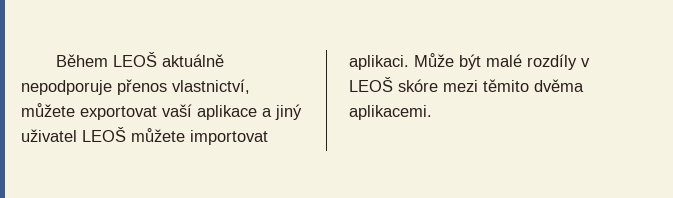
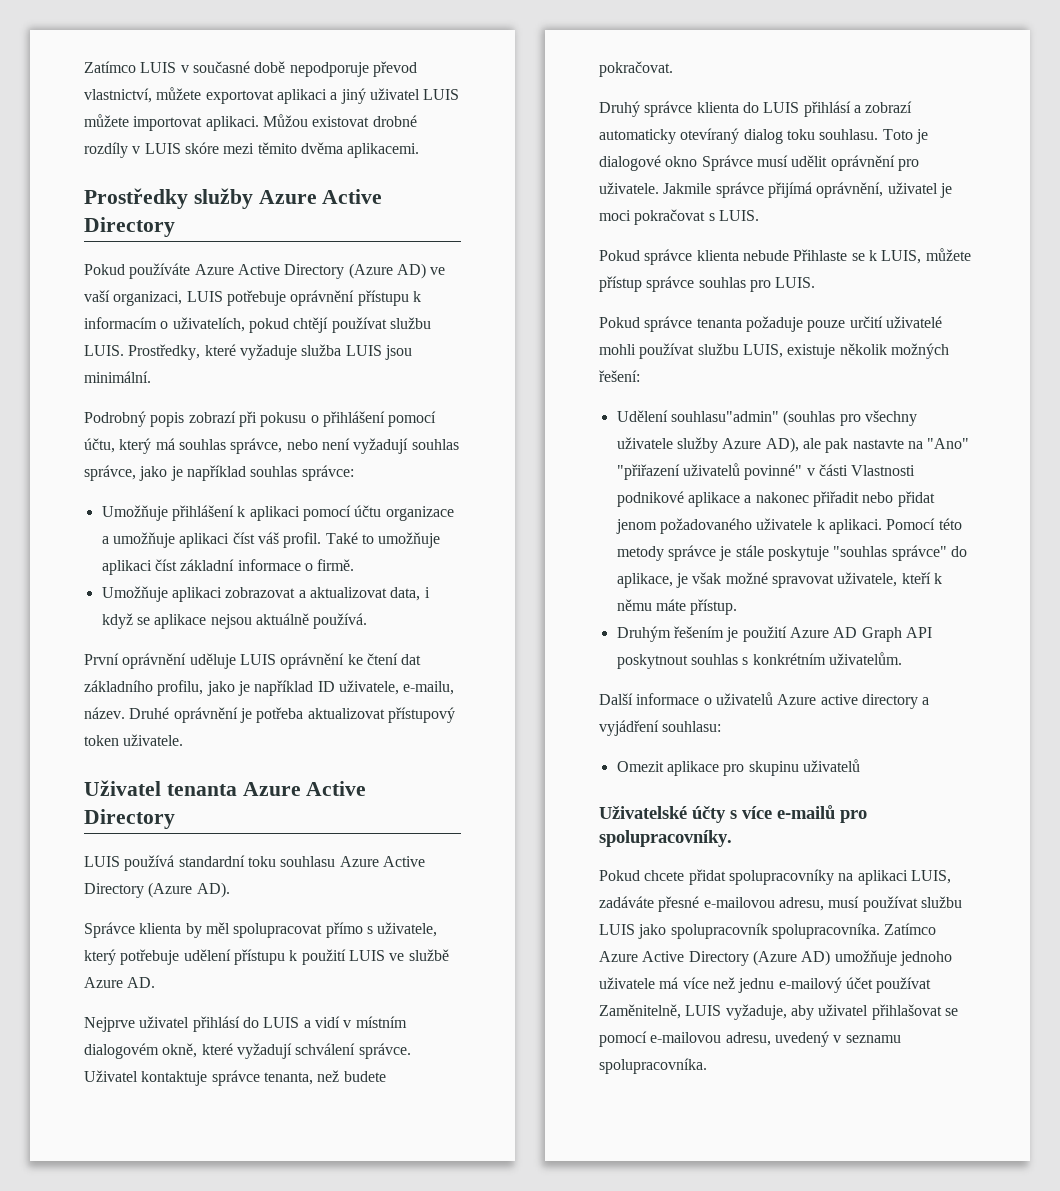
[56,52,225,67] [21,79,167,95] Během LEOŠ aktuálně nepodporuje přenos -> [84,61,417,77] Zatímco LUIS v současné době nepodporuje převod
[162,104,257,120] vaší aplikace -> [276,89,327,104] aplikaci
[82,127,126,142] LEOŠ -> [423,89,460,100] LUIS
[414,53,522,70] Může být malé -> [262,114,417,127] Můžou existovat drobné
[349,77,393,92] LEOŠ -> [144,143,181,154] LUIS
(432, 112) none -> [84,188,383,209] [84,217,175,237] [84,263,446,279] [84,290,421,306] [84,317,431,333] [84,344,412,360] [84,371,151,383] [84,411,437,427] [84,438,459,454] [84,465,354,481] [101,505,454,521] [101,532,441,548] [101,559,355,575] [101,586,430,602] [101,613,368,629] [84,653,422,669] [84,680,455,696] [84,707,455,723] [84,734,184,746] [84,780,367,796] [84,809,175,829] [84,855,425,871] [84,882,230,898] [84,922,438,938] [84,949,449,965] [84,977,156,988] [84,1016,407,1032] [84,1043,411,1059] [84,1070,386,1086] [599,61,673,77] [599,101,913,117] [599,128,928,144] [599,155,919,171] [599,182,952,198] [599,209,759,225] [599,248,971,265] [599,276,816,292] [599,316,942,332] [599,343,949,359] [599,370,640,382] [616,410,917,426] [616,437,970,453] [616,463,916,480] [616,491,935,507] [615,518,962,534] [616,545,967,561] [616,572,942,588] [616,599,738,615] [616,626,932,642] [616,652,902,669] [599,692,930,709] [599,720,722,736] [616,759,860,776] [599,805,867,823] [599,830,732,847] [599,869,951,885] [599,896,962,912] [599,923,937,939] [599,950,952,966] [599,977,932,993] [599,1004,958,1020] [599,1031,901,1047] [599,1058,707,1074] // Prostředky služby Azure Active Directory // Pokud používáte Azure Active Directory (Azure AD) ve vaší organizaci, LUIS potřebuje oprávnění přístupu k informacím o uživatelích, pokud chtějí používat službu LUIS. Prostředky, které vyžaduje služba LUIS jsou minimální. // Podrobný popis zobrazí při pokusu o přihlášení pomocí účtu, který má souhlas správce, nebo není vyžadují souhlas správce, jako je například souhlas správce: // Umožňuje přihlášení k aplikaci pomocí účtu organizace a umožňuje aplikaci číst váš profil. Také to umožňuje aplikaci číst základní informace o firmě. // Umožňuje aplikaci zobrazovat a aktualizovat data, i když se aplikace nejsou aktuálně používá. // První oprávnění uděluje LUIS oprávnění ke čtení dat základního profilu, jako je například ID uživatele, e-mailu, název. Druhé oprávnění je potřeba aktualizovat přístupový token uživatele. // Uživatel tenanta Azure Active Directory // LUIS používá standardní toku souhlasu Azure Active Directory (Azure AD). // Správce klienta by měl spolupracovat přímo s uživatele, který potřebuje udělení přístupu k použití LUIS ve službě Azure AD. // Nejprve uživatel přihlásí do LUIS a vidí v místním dialogovém okně, které vyžadují schválení správce. Uživatel kontaktuje správce tenanta, než budete pokračovat. // Druhý správce klienta do LUIS přihlásí a zobrazí automaticky otevíraný dialog toku souhlasu. Toto je dialogové okno Správce musí udělit oprávnění pro uživatele. Jakmile správce přijímá oprávnění, uživatel je moci pokračovat s LUIS. // Pokud správce klienta nebude Přihlaste se k LUIS, můžete přístup správce souhlas pro LUIS. // Pokud správce tenanta požaduje pouze určití uživatelé mohli používat službu LUIS, existuje několik možných řešení: // Udělení souhlasu"admin" (souhlas pro všechny uživatele služby Azure AD), ale pak nastavte na "Ano" "přiřazení uživatelů povinné" v části Vlastnosti podnikové aplikace a nakonec přiřadit nebo přidat jenom požadovaného uživatele k aplikaci. Pomocí této metody správce je stále poskytuje "souhlas správce" do aplikace, je však možné spravovat uživatele, kteří k němu máte přístup. // Druhým řešením je použití Azure AD Graph API poskytnout souhlas s konkrétním uživatelům. // Další informace o uživatelů Azure active directory a vyjádření souhlasu: // Omezit aplikace pro skupinu uživatelů // Uživatelské účty s více e-mailů pro spolupracovníky. // Pokud chcete přidat spolupracovníky na aplikaci LUIS, zadáváte přesné e-mailovou adresu, musí používat službu LUIS jako spolupracovník spolupracovníka. Zatímco Azure Active Directory (Azure AD) umožňuje jednoho uživatele má více než jednu e-mailový účet používat Zaměnitelně, LUIS vyžaduje, aby uživatel přihlašovat se pomocí e-mailovou adresu, uvedený v seznamu spolupracovníka.

